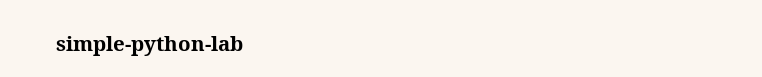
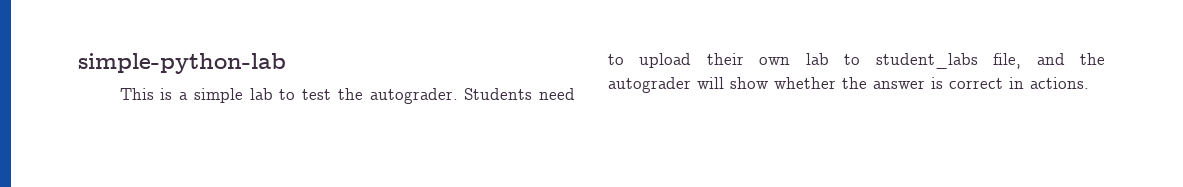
(243, 46) none -> [119,88,575,104] [608,53,1105,69] [608,77,1089,93] // This is a simple lab to test the autograder. Students need to upload their own lab to student_labs file, and the autograder will show whether the answer is correct in actions.

